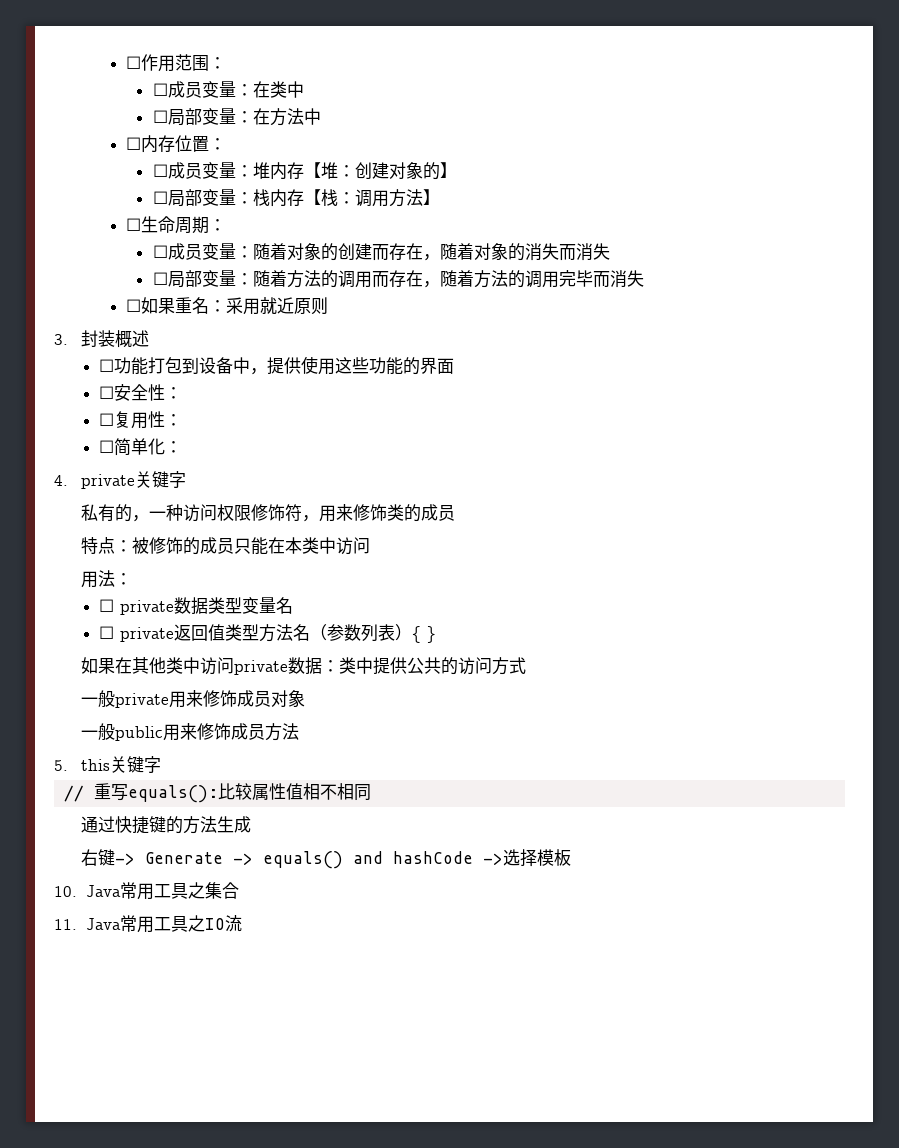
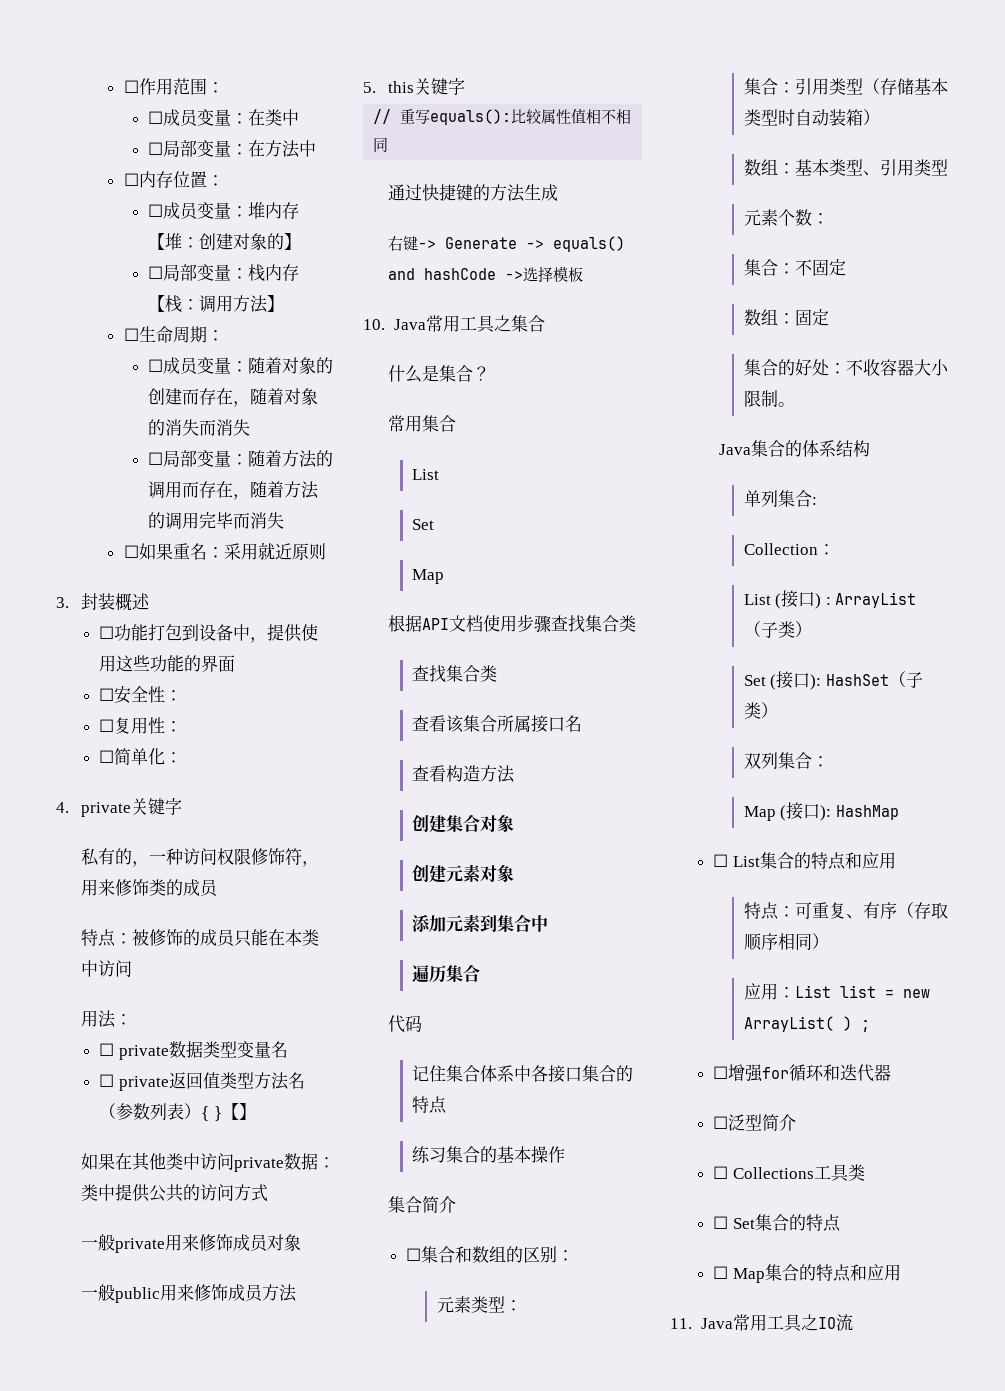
(437, 634) none -> [221,1103,256,1120] 【】
(239, 890) none -> [387,365,490,383] [387,415,456,432] [412,469,440,480] [412,519,435,530] [412,569,445,584] [387,614,636,633] [412,665,498,683] [412,715,583,733] [412,765,516,783] [412,814,515,833] [412,864,515,883] [412,914,549,933] [412,964,481,983] [387,1015,422,1033] [412,1065,634,1083] [412,1096,448,1114] [412,1146,566,1163] [387,1196,456,1213] [406,1246,575,1263] [436,1296,522,1313] [743,78,948,95] [743,109,880,126] [743,159,948,176] [743,209,829,226] [743,259,846,276] [743,309,829,326] [743,359,949,376] [743,390,795,407] [719,440,871,457] [743,490,817,507] [743,543,835,555] [743,590,917,609] [743,621,812,638] [743,671,923,690] [743,702,778,719] [743,752,829,769] [743,802,899,821] [713,852,896,870] [743,902,948,920] [743,933,829,951] [743,983,930,1000] [743,1016,870,1032] [713,1064,892,1082] [713,1114,797,1131] [713,1164,865,1182] [713,1214,841,1232] [713,1264,901,1283] // 什么是集合？ // 常用集合 // List // Set // Map // 根据API文档使用步骤查找集合类 // 查找集合类 // 查看该集合所属接口名 // 查看构造方法 // 创建集合对象 // 创建元素对象 // 添加元素到集合中 // 遍历集合 // 代码 // 记住集合体系中各接口集合的特点 // 练习集合的基本操作 // 集合简介 // ☐集合和数组的区别： // 元素类型： // 集合：引用类型（存储基本类型时自动装箱） // 数组：基本类型、引用类型 // 元素个数： // 集合：不固定 // 数组：固定 // 集合的好处：不收容器大小限制。 // Java集合的体系结构 // 单列集合: // Collection： // List (接口) : ArrayList（子类） // Set (接口): HashSet（子类） // 双列集合： // Map (接口): HashMap // ☐ List集合的特点和应用 // 特点：可重复、有序（存取顺序相同） // 应用：List list = new ArrayList( ) ; // ☐增强for循环和迭代器 // ☐泛型简介 // ☐ Collections工具类 // ☐ Set集合的特点 // ☐ Map集合的特点和应用

